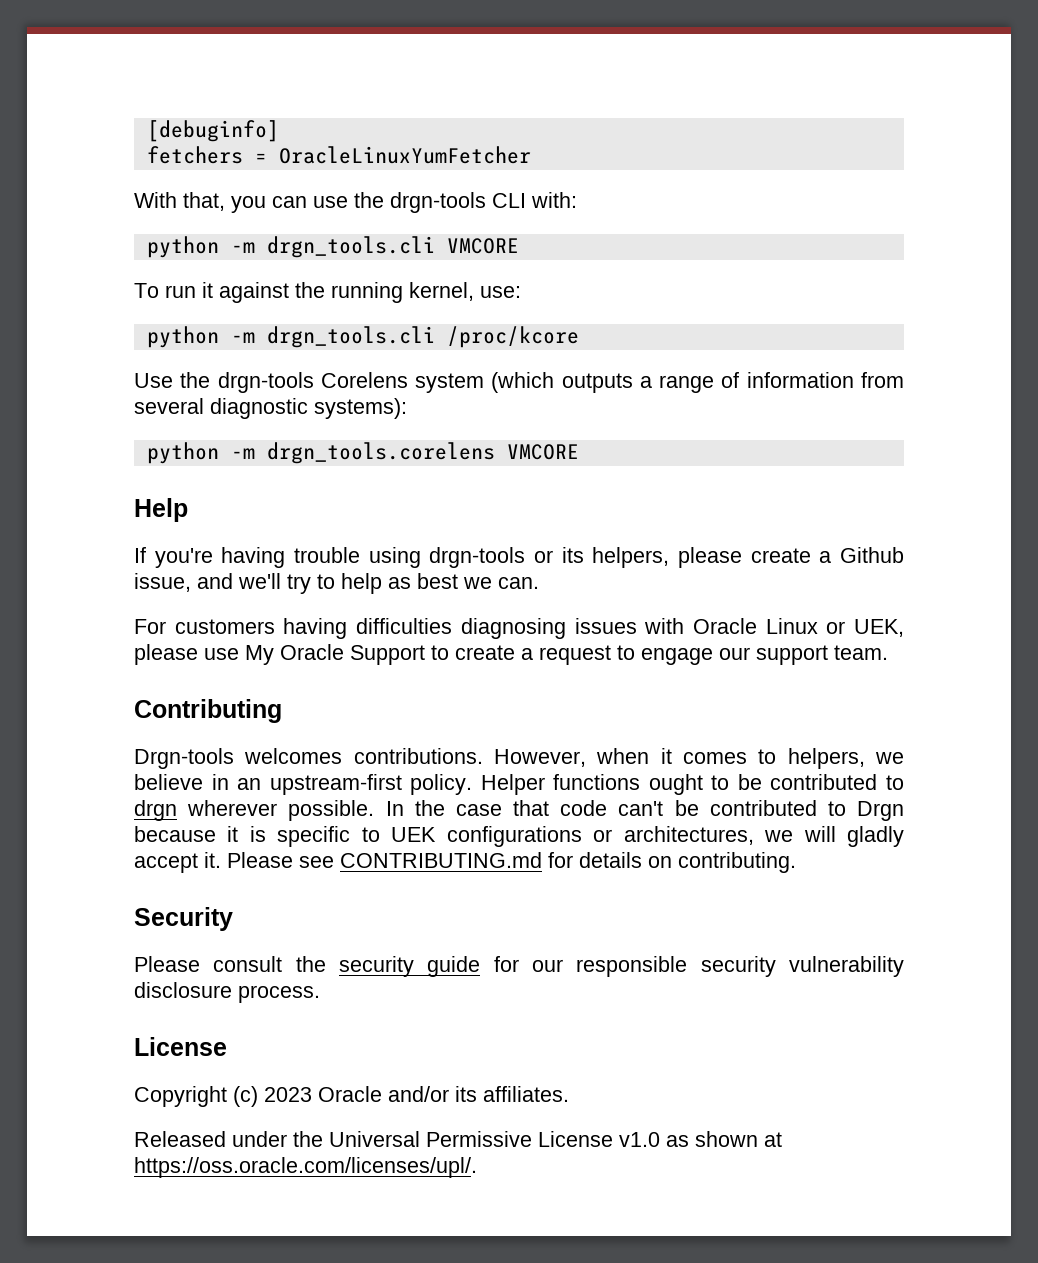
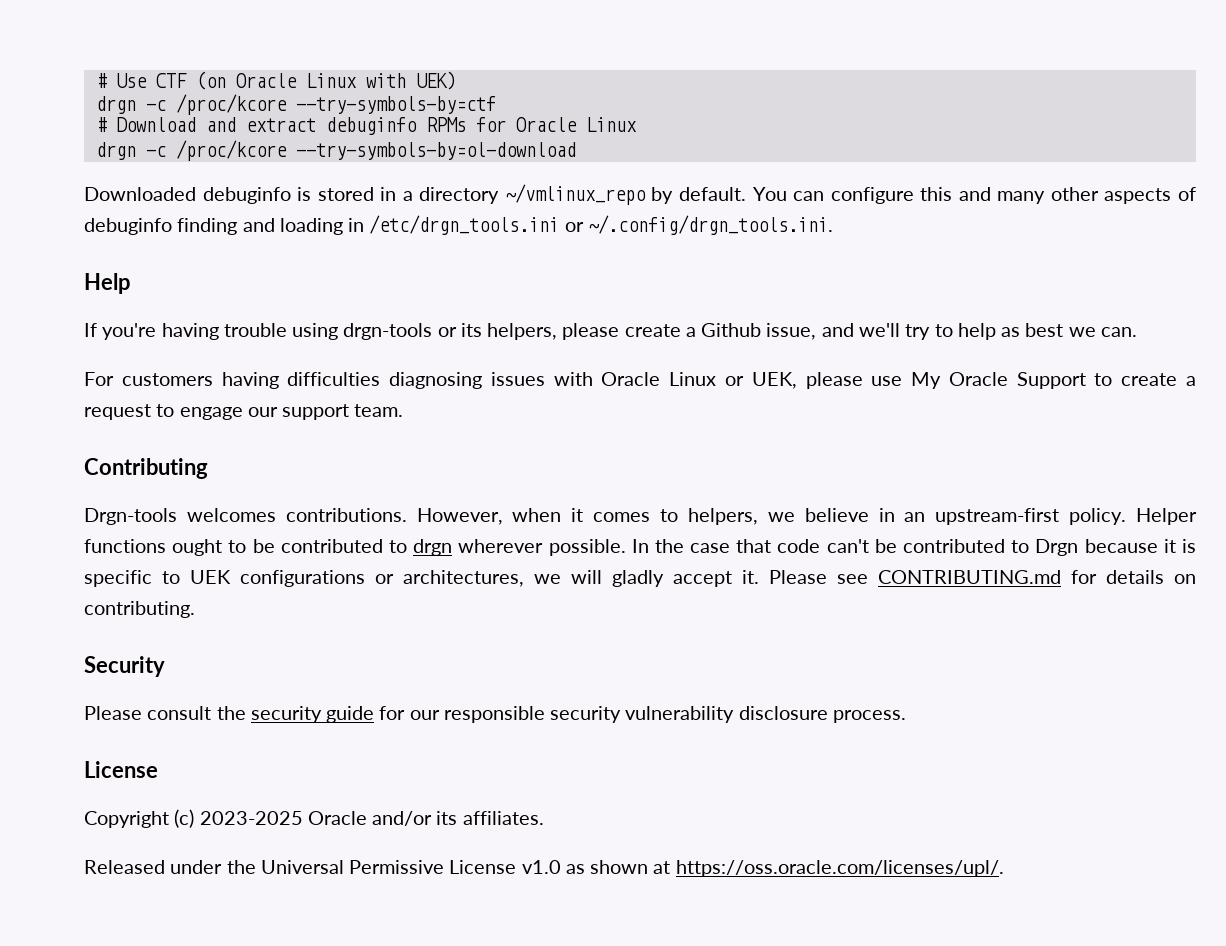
[146,120,279,142] [146,146,531,164] [134,192,577,213] [146,236,519,258] [134,282,521,303] [146,326,579,348] [134,372,904,393] [134,398,407,419] [146,442,579,464] [debuginfo] // fetchers = OracleLinuxYumFetcher // With that, you can use the drgn-tools CLI with: // python -m drgn_tools.cli VMCORE // To run it against the running kernel, use: // python -m drgn_tools.cli /proc/kcore // Use the drgn-tools Corelens system (which outputs a range of information from several diagnostic systems): // python -m drgn_tools.corelens VMCORE -> [95,71,456,90] [95,94,496,115] [95,117,637,135] [95,140,576,161] [84,184,1196,205] [84,215,833,235] # Use CTF (on Oracle Linux with UEK) // drgn -c /proc/kcore --try-symbols-by=ctf // # Download and extract debuginfo RPMs for Oracle Linux // drgn -c /proc/kcore --try-symbols-by=ol-download // Downloaded debuginfo is stored in a directory ~/vmlinux_repo by default. You can configure this and many other aspects of debuginfo finding and loading in /etc/drgn_tools.ini or ~/.config/drgn_tools.ini.
[264,1087,312,1102] 2023 -> [199,811,303,825] 2023-2025

